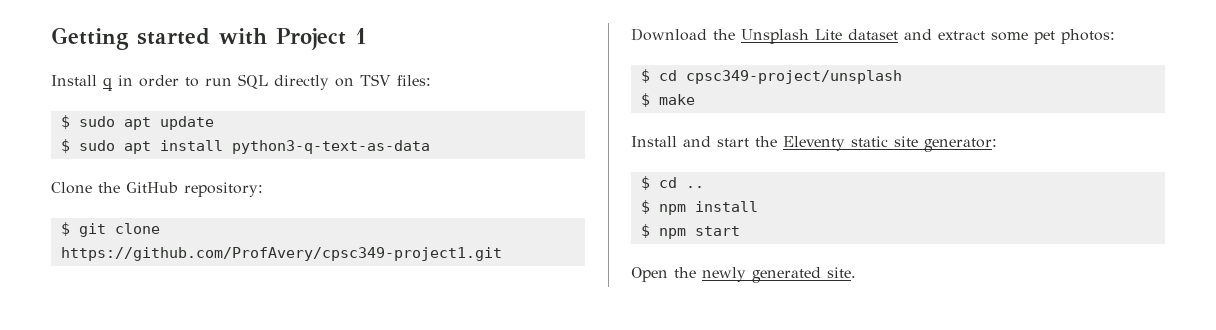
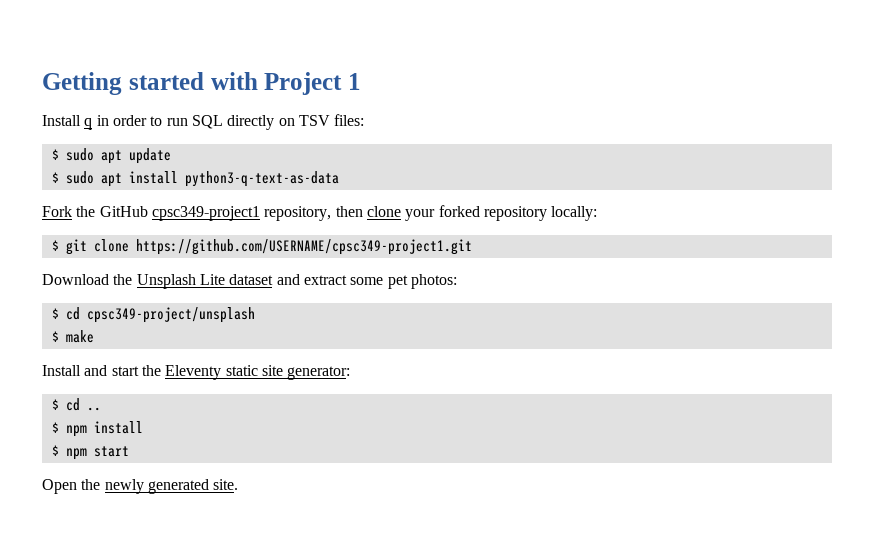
[51,182,92,194] Clone -> [42,206,72,217] Fork
[184,182,263,197] repository: -> [151,205,598,221] cpsc349-project1 repository, then clone your forked repository locally:
[60,247,502,261] https://github.com/ProfAvery/cpsc349-project1.git -> [135,239,472,255] https://github.com/USERNAME/cpsc349-project1.git

